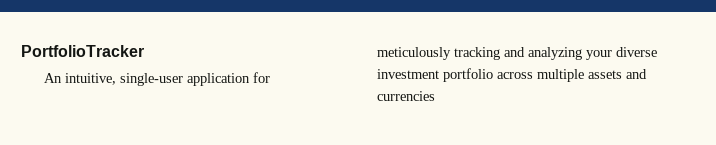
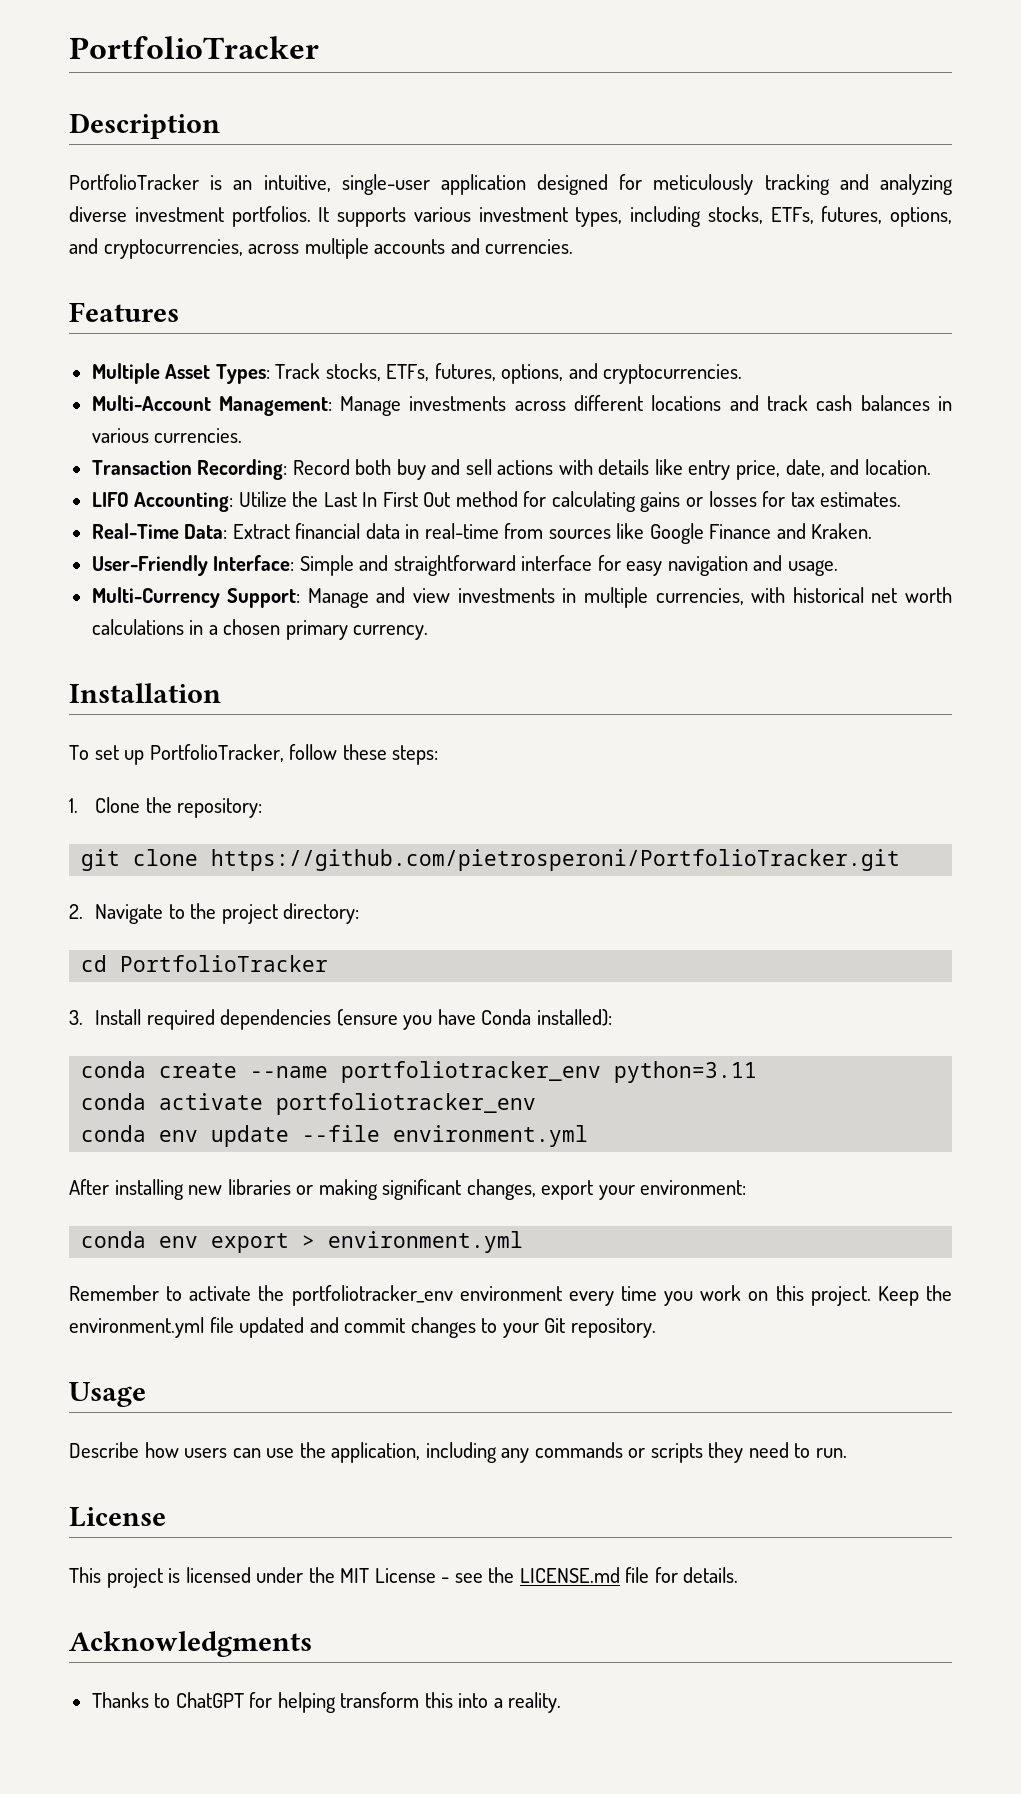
[21,45,144,57] [43,73,62,83] PortfolioTracker // An -> [69,36,319,59] [69,113,220,139] [69,174,253,190] PortfolioTracker // Description // PortfolioTracker is an
(250, 79) none -> [537,174,609,195] designed
[586,50,612,60] your -> (954, 184) none
[443,68,647,82] [377,91,435,101] portfolio across multiple assets and currencies -> [231,206,952,227] [69,238,574,259] [69,302,179,322] [91,363,743,384] [91,395,953,416] [91,428,243,443] [91,459,931,480] [91,491,902,512] [91,523,873,544] [91,555,838,576] [91,587,953,608] [91,619,429,640] [69,683,221,703] [69,744,439,765] [69,797,263,818] [81,849,901,871] [69,903,360,924] [81,955,329,972] [69,1009,612,1030] [81,1061,758,1083] [81,1093,537,1115] [81,1125,589,1147] [69,1179,747,1200] [81,1231,524,1253] [69,1285,952,1306] [69,1317,656,1338] [69,1382,146,1407] [69,1442,848,1463] [69,1507,166,1527] [69,1567,739,1588] [69,1631,312,1657] [91,1692,562,1713] portfolios. It supports various investment types, including stocks, ETFs, futures, options, and cryptocurrencies, across multiple accounts and currencies. // Features // Multiple Asset Types: Track stocks, ETFs, futures, options, and cryptocurrencies. // Multi-Account Management: Manage investments across different locations and track cash balances in various currencies. // Transaction Recording: Record both buy and sell actions with details like entry price, date, and location. // LIFO Accounting: Utilize the Last In First Out method for calculating gains or losses for tax estimates. // Real-Time Data: Extract financial data in real-time from sources like Google Finance and Kraken. // User-Friendly Interface: Simple and straightforward interface for easy navigation and usage. // Multi-Currency Support: Manage and view investments in multiple currencies, with historical net worth calculations in a chosen primary currency. // Installation // To set up PortfolioTracker, follow these steps: // 1. Clone the repository: // git clone https://github.com/pietrosperoni/PortfolioTracker.git // 2. Navigate to the project directory: // cd PortfolioTracker // 3. Install required dependencies (ensure you have Conda installed): // conda create --name portfoliotracker_env python=3.11 // conda activate portfoliotracker_env // conda env update --file environment.yml // After installing new libraries or making significant changes, export your environment: // conda env export > environment.yml // Remember to activate the portfoliotracker_env environment every time you work on this project. Keep the environment.yml file updated and commit changes to your Git repository. // Usage // Describe how users can use the application, including any commands or scripts they need to run. // License // This project is licensed under the MIT License - see the LICENSE.md file for details. // Acknowledgments // Thanks to ChatGPT for helping transform this into a reality.

